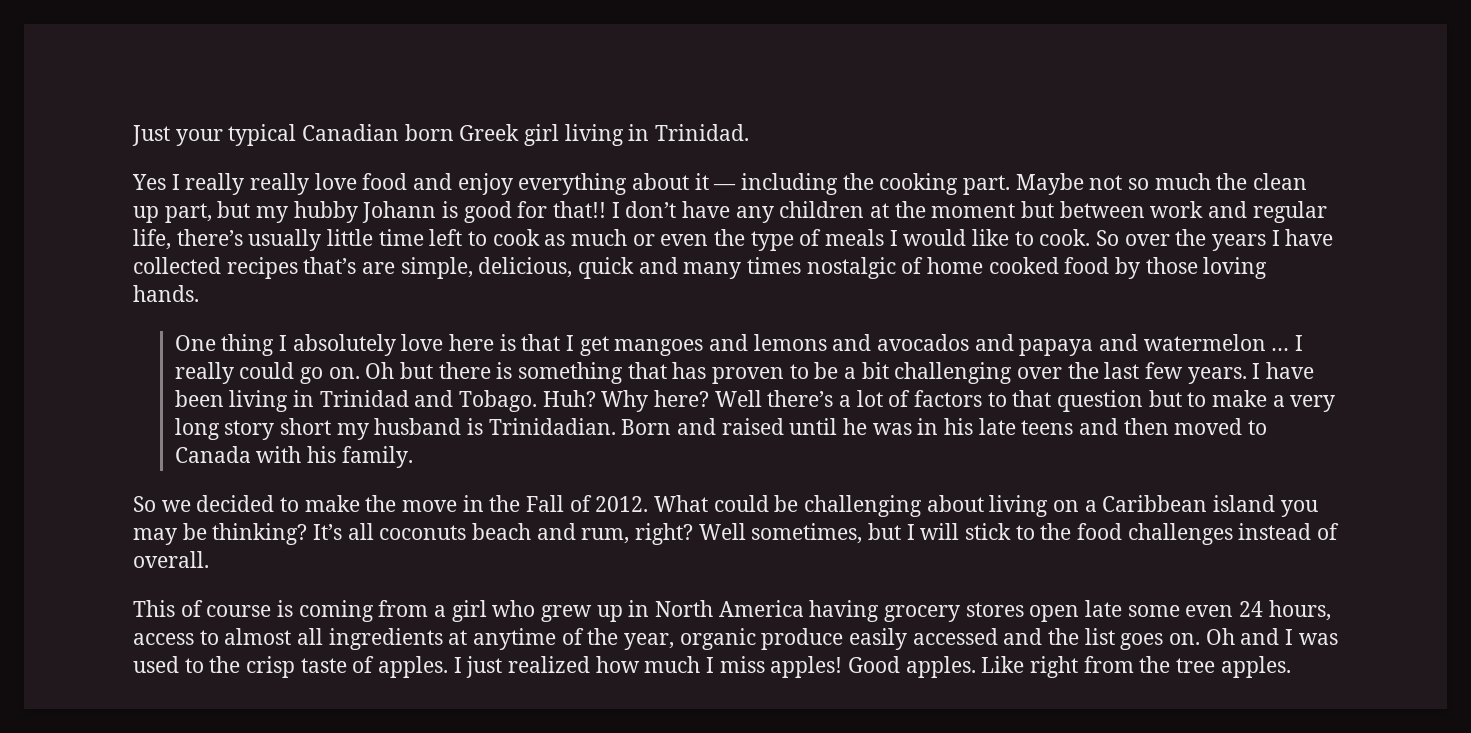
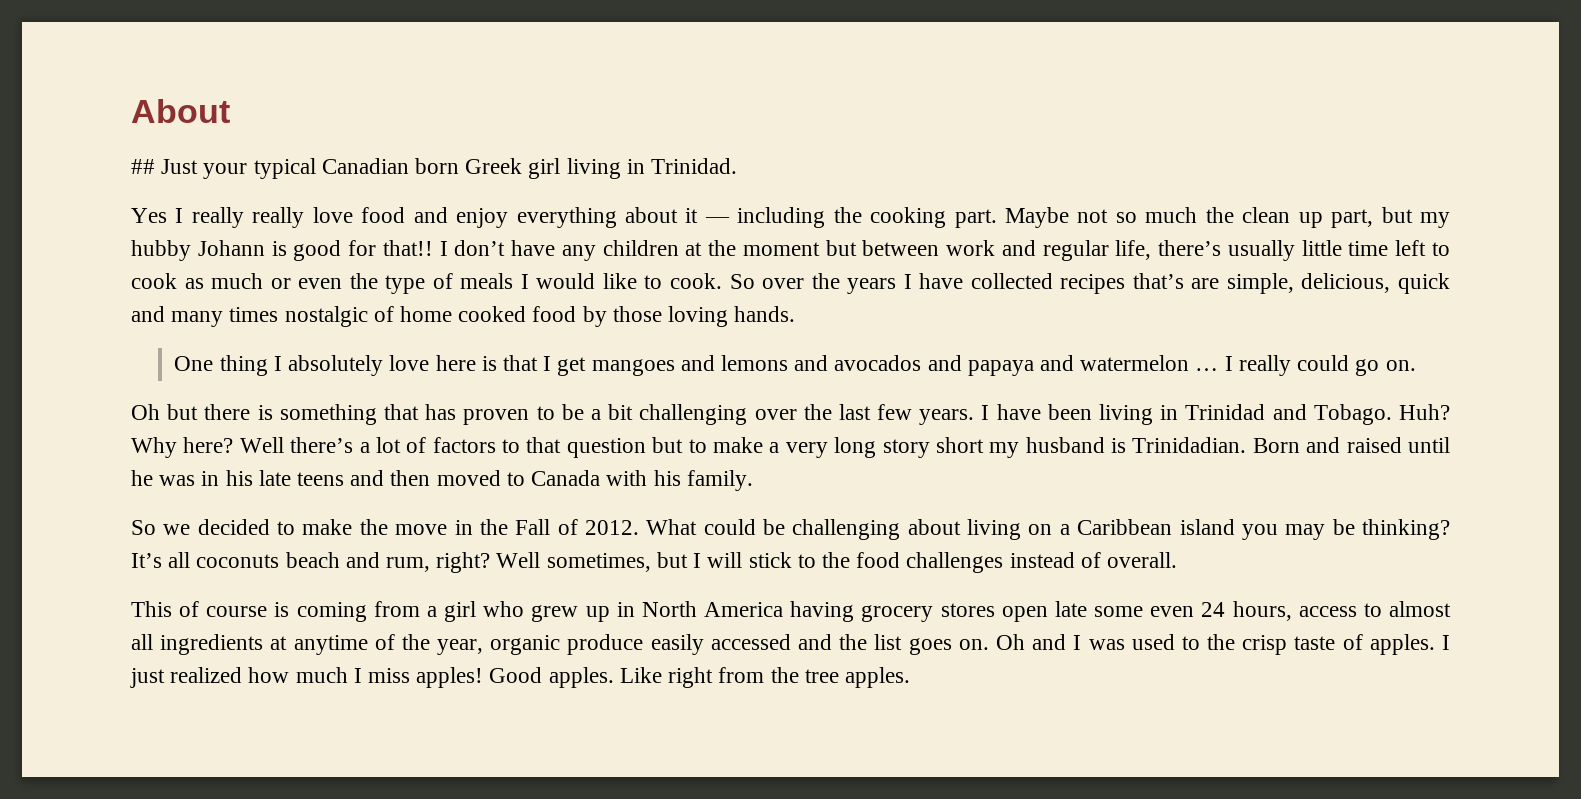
(132, 135) none -> [131,99,230,123] [131,159,155,174] About // ##
(360, 373) none -> (1416, 365) //

